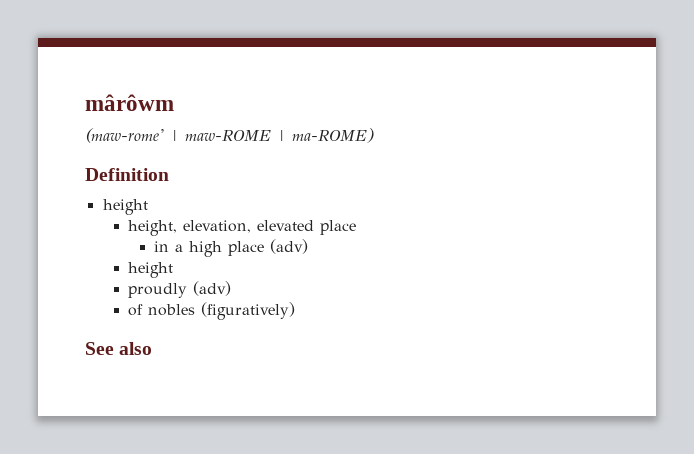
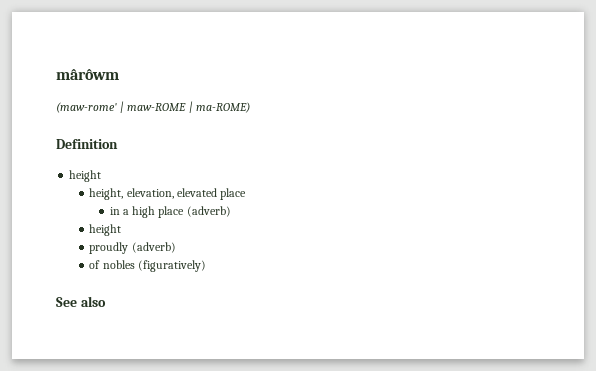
[270,239,309,254] (adv) -> [186,206,231,217] (adverb)
[193,281,232,296] (adv) -> [131,242,176,253] (adverb)

